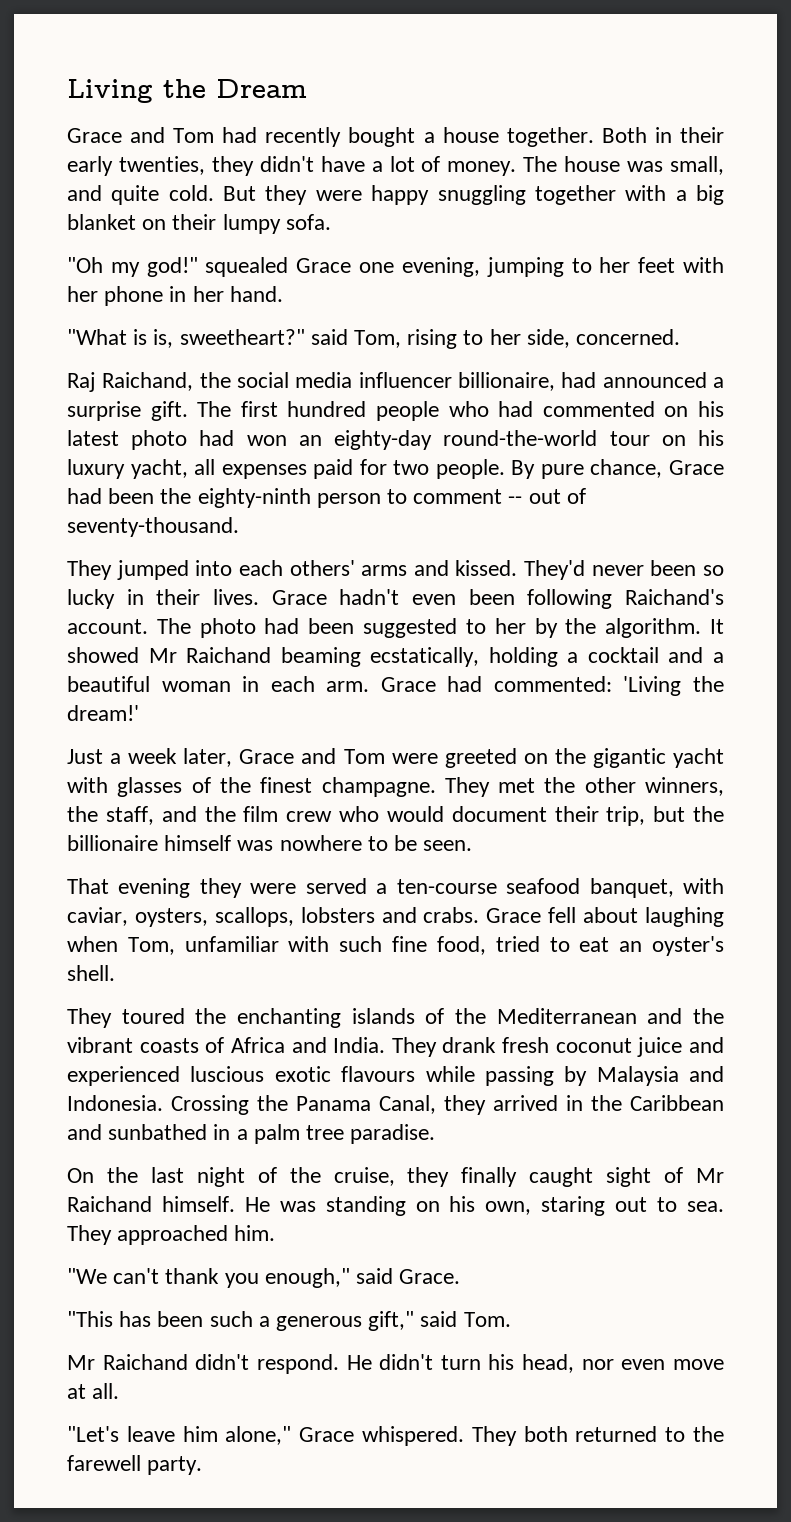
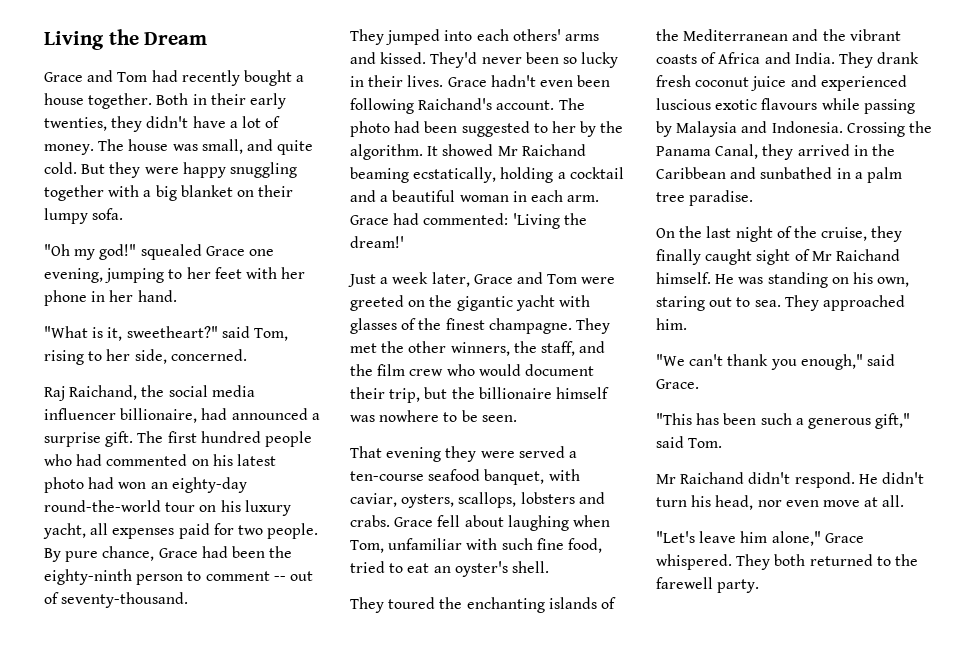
[153,329,174,348] is, -> [107,327,123,341] it,

